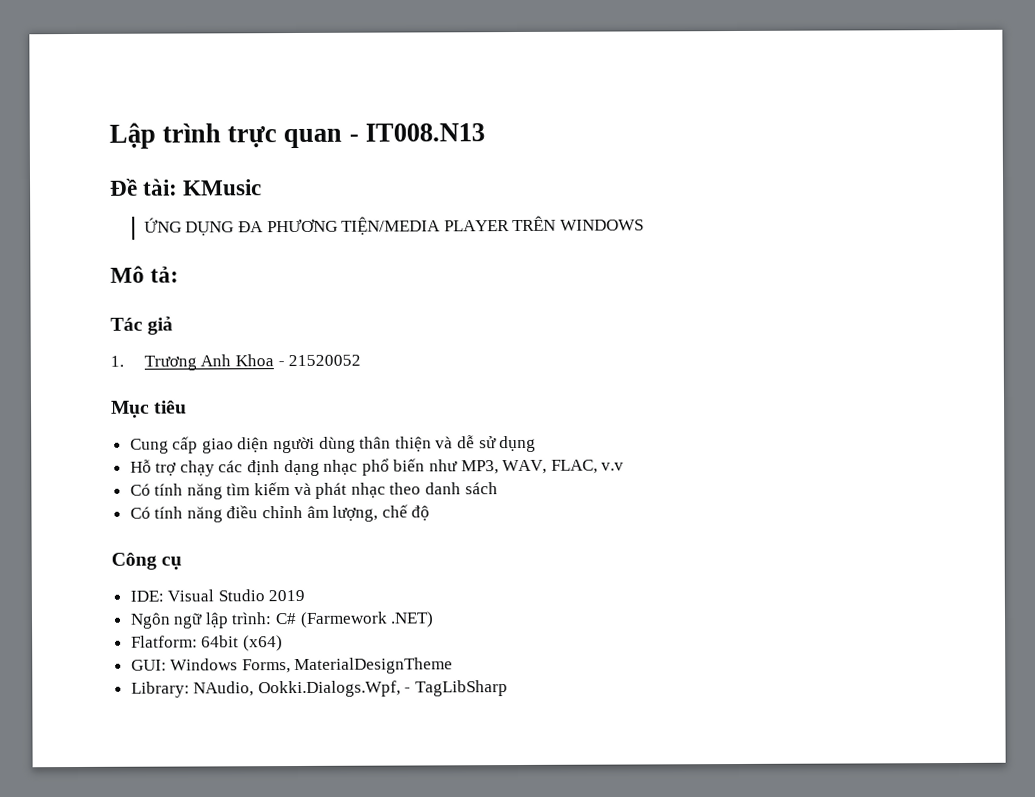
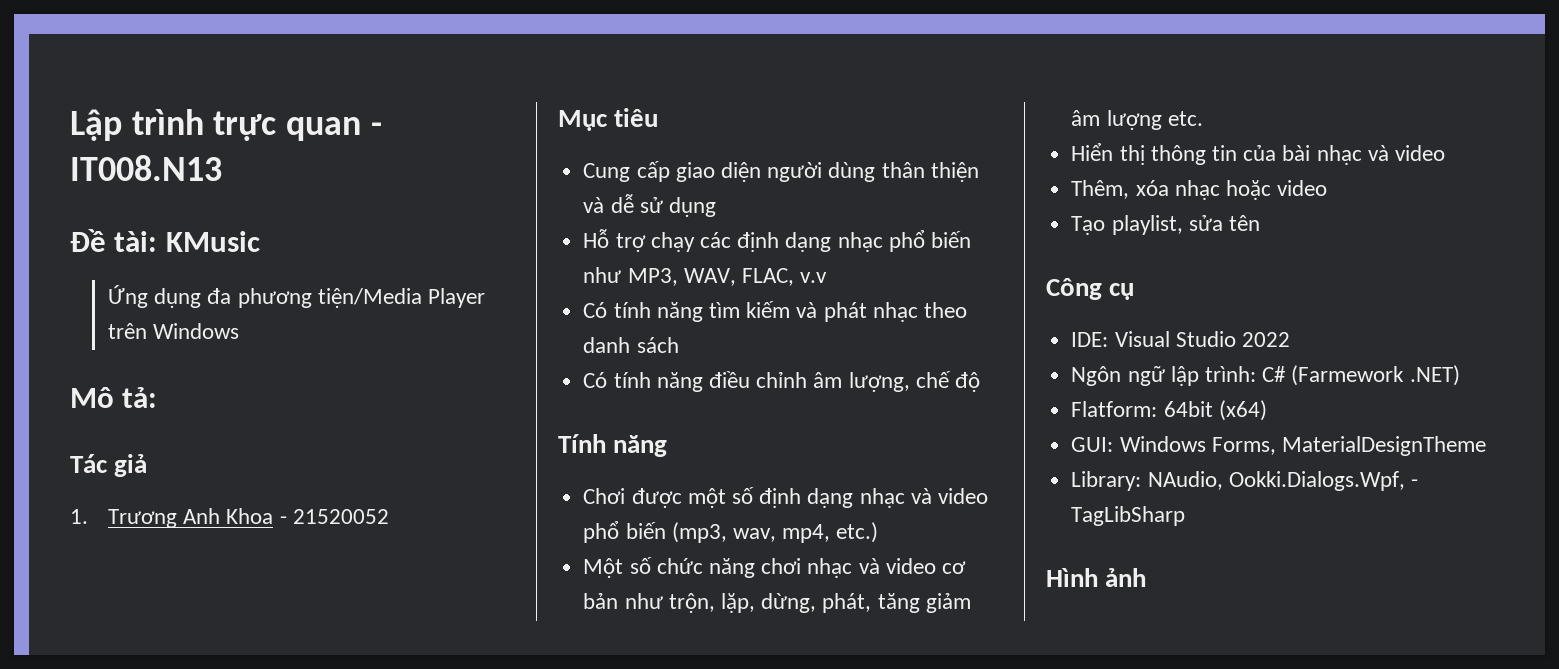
[143,215,644,236] ỨNG DỤNG ĐA PHƯƠNG TIỆN/MEDIA PLAYER TRÊN WINDOWS -> [107,285,486,308] [107,323,240,339] Ứng dụng đa phương tiện/Media Player trên Windows
(431, 513) none -> [558,434,668,457] [583,487,988,508] [583,521,879,543] [583,557,966,578] [583,593,971,613] [1071,110,1203,130] [1071,143,1445,165] [1071,180,1328,200] [1071,215,1260,235] // Tính năng // Chơi được một số định dạng nhạc và video phổ biến (mp3, wav, mp4, etc.) // Một số chức năng chơi nhạc và video cơ bản như trộn, lặp, dừng, phát, tăng giảm âm lượng etc. // Hiển thị thông tin của bài nhạc và video // Thêm, xóa nhạc hoặc video // Tạo playlist, sửa tên
[268,589,306,602] 2019 -> [1241,332,1290,347] 2022
(509, 688) none -> [1046,568,1147,587] // Hình ảnh

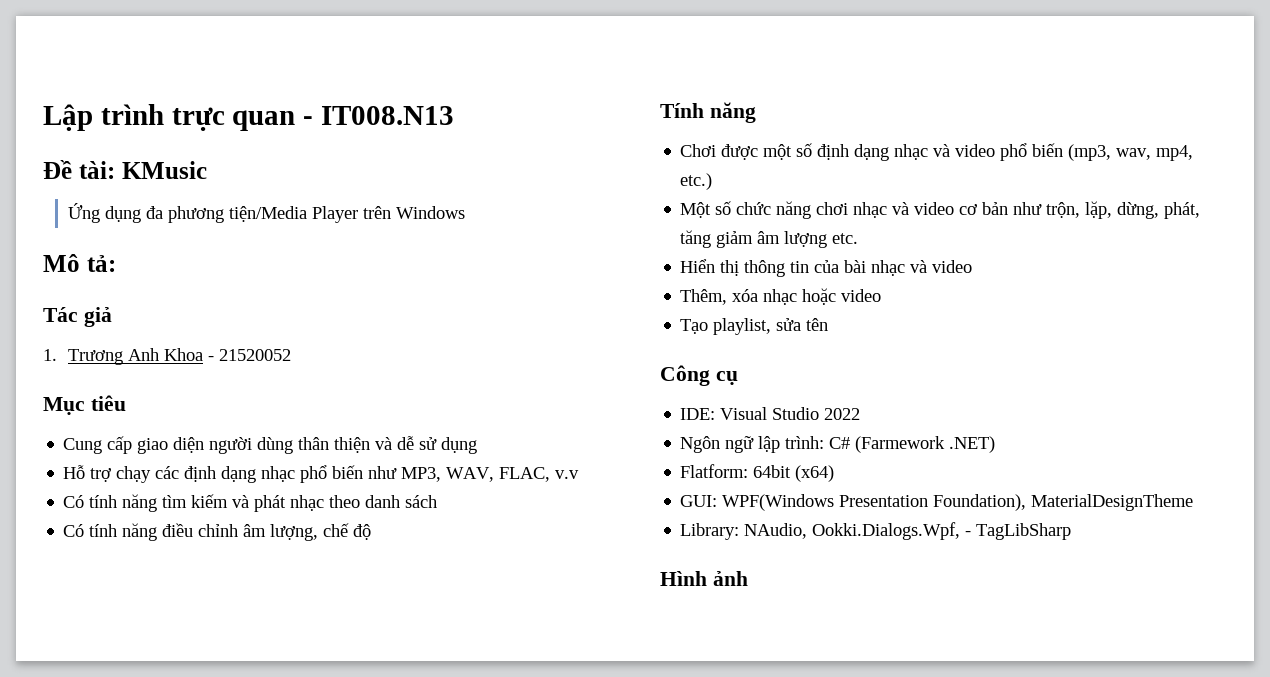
[1119,436,1276,455] Windows Forms, -> [722,494,1027,511] WPF(Windows Presentation Foundation),

